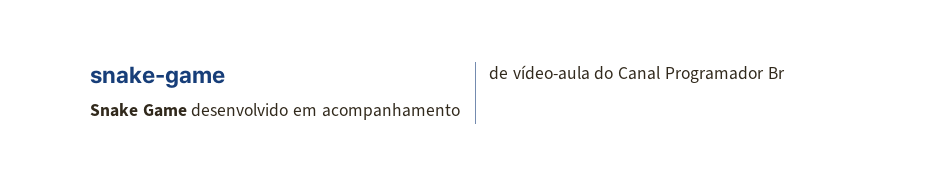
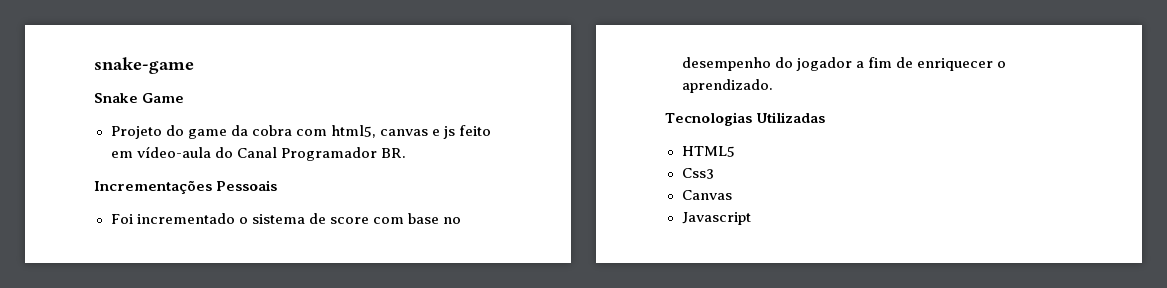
[191,103,460,120] [489,65,785,83] desenvolvido em acompanhamento de vídeo-aula do Canal Programador Br -> [110,125,492,139] [110,146,406,161] [94,180,278,194] [110,213,461,224] [681,57,1006,71] [681,79,773,93] [665,112,826,126] [681,146,735,157] [681,168,714,179] [681,190,732,200] [681,212,751,225] // Projeto do game da cobra com html5, canvas e js feito em vídeo-aula do Canal Programador BR. // Incrementações Pessoais // Foi incrementado o sistema de score com base no desempenho do jogador a fim de enriquecer o aprendizado. // Tecnologias Utilizadas // HTML5 // Css3 // Canvas // Javascript

